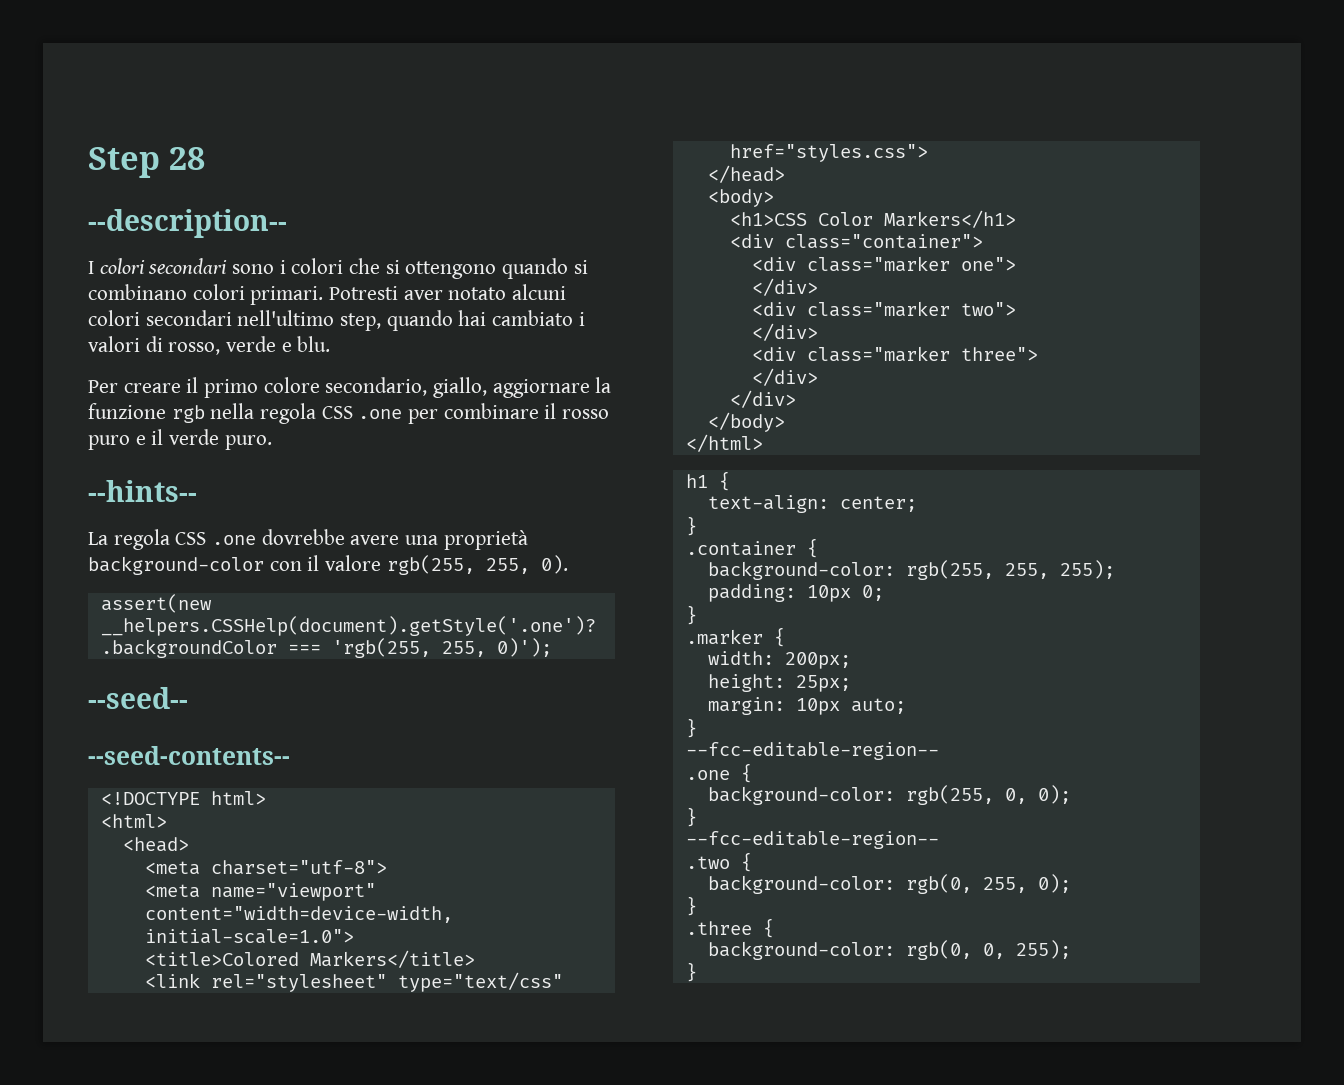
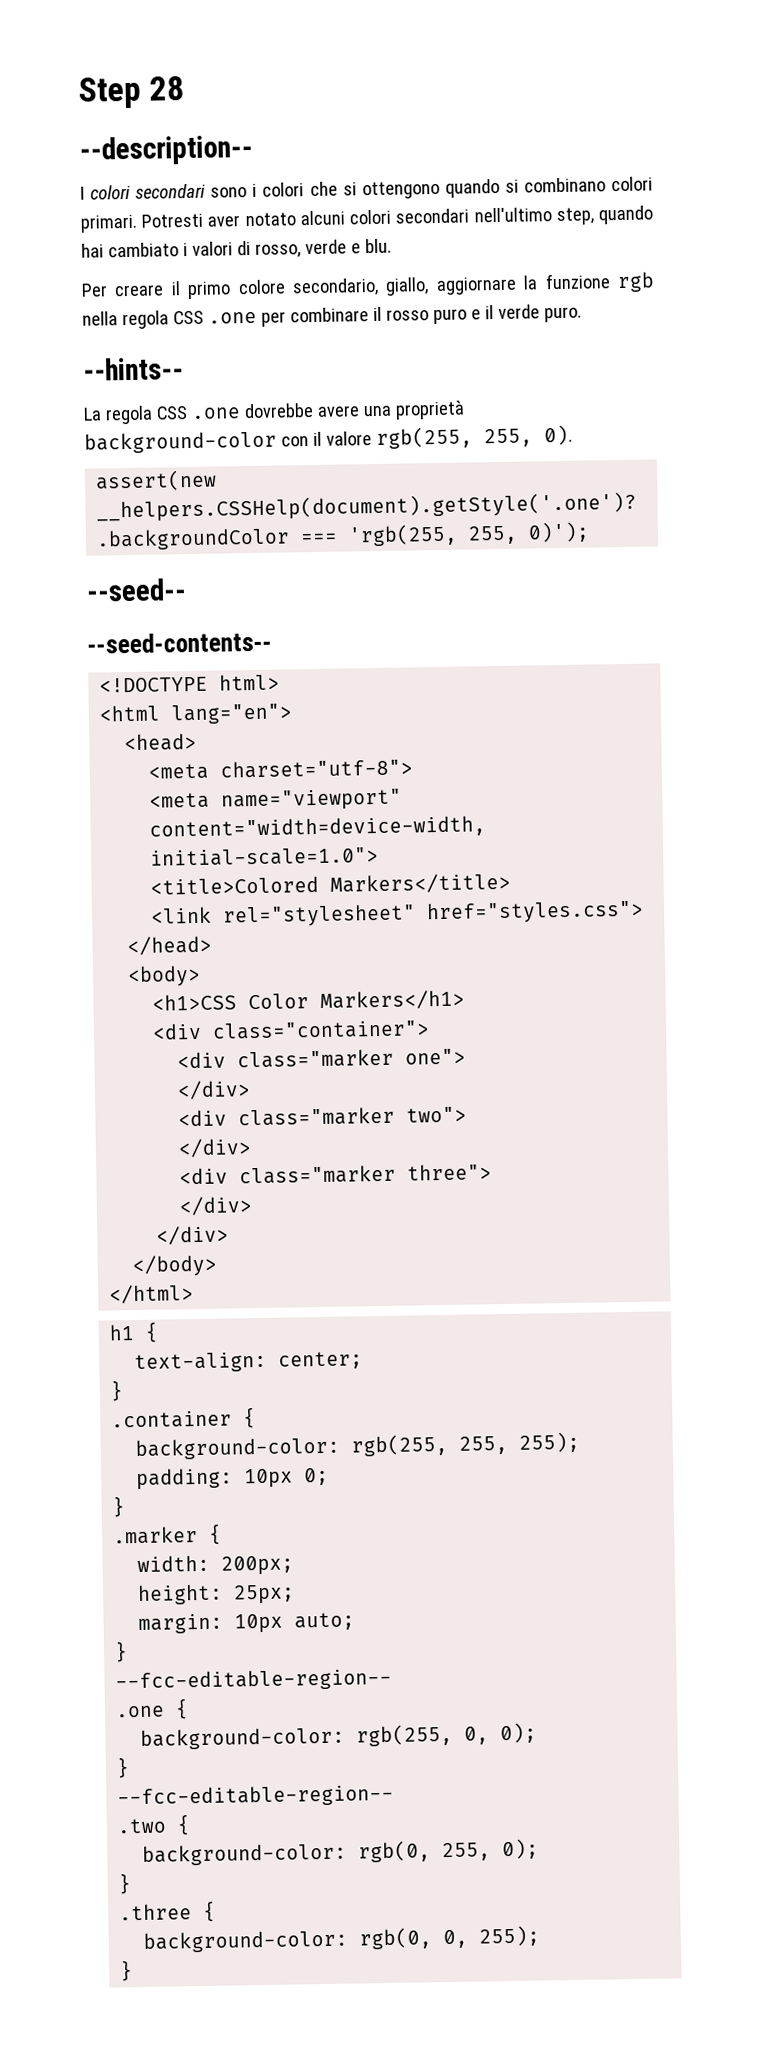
[100,814,167,828] <html> -> [99,703,294,725] <html lang="en">
[397,972,563,992] type="text/css" -> (417, 915) none

